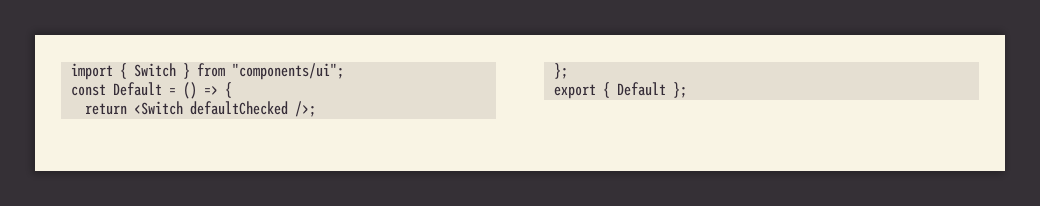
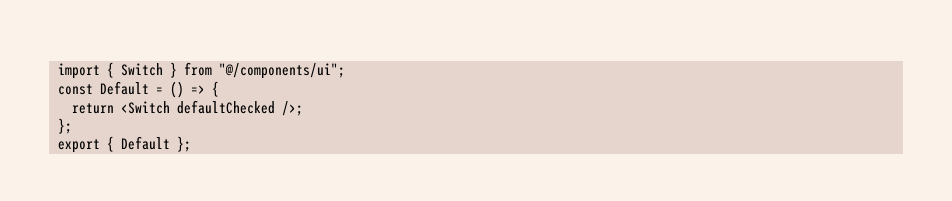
[231,63,344,80] "components/ui"; -> [218,63,345,79] "@/components/ui";

